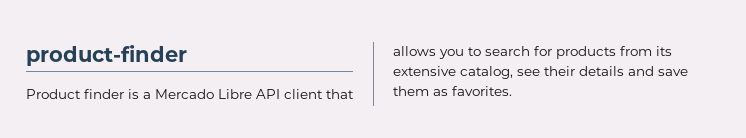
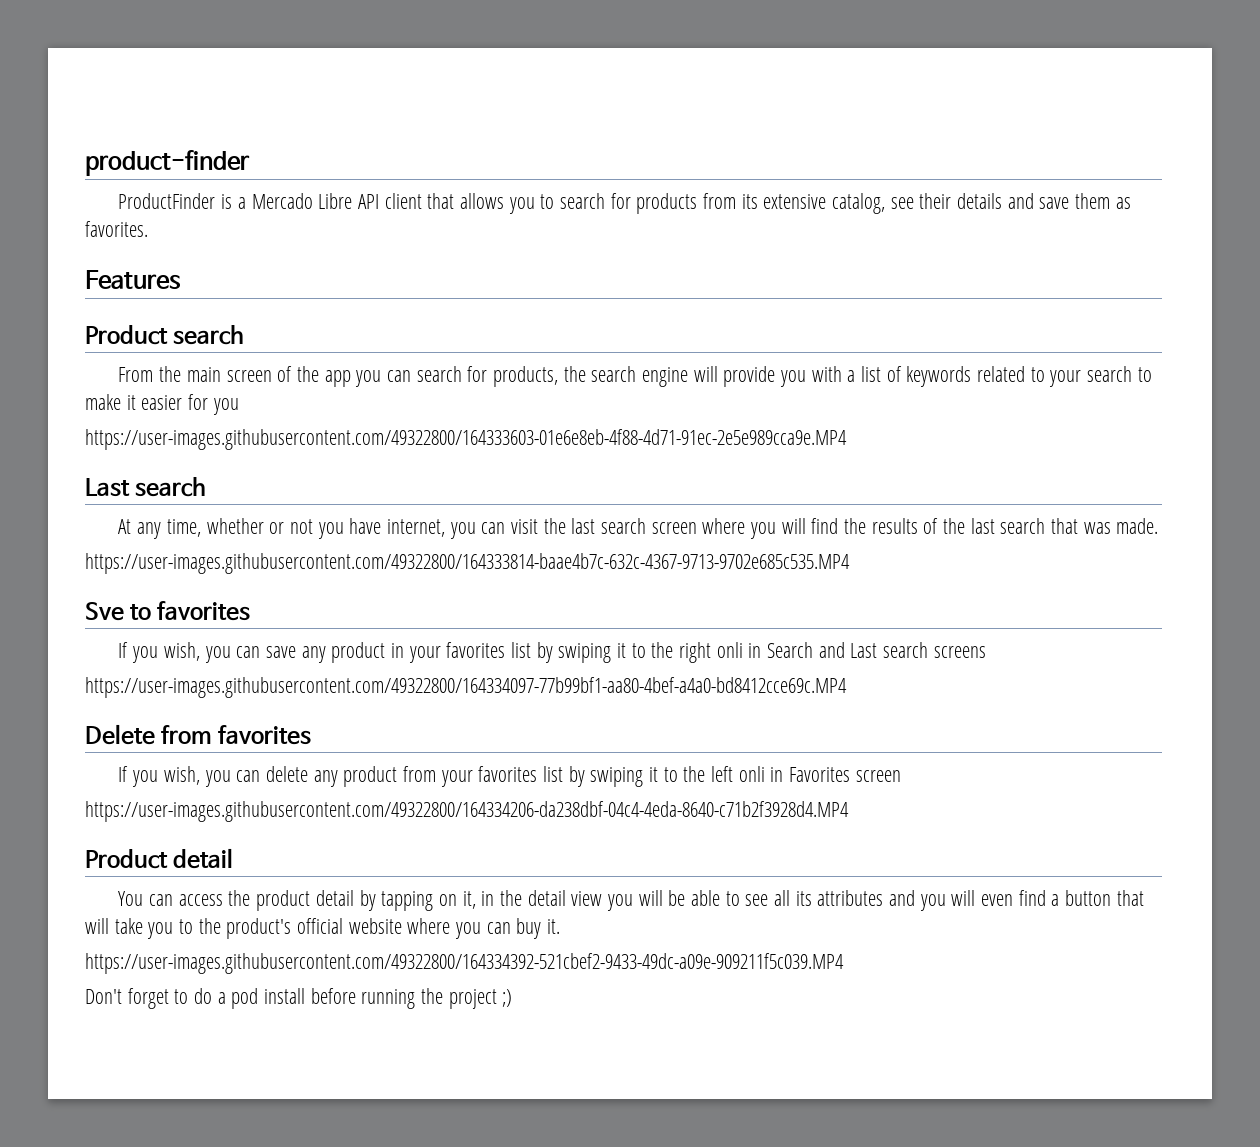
[26,89,124,99] Product finder -> [118,193,216,209] ProductFinder
(512, 91) none -> [85,270,181,290] [85,325,245,345] [118,366,1152,387] [85,394,239,415] [85,429,847,450] [85,477,207,497] [118,518,1159,539] [85,553,850,574] [85,601,251,621] [118,642,986,663] [85,677,847,698] [85,724,312,745] [118,766,901,787] [85,801,849,822] [85,848,234,869] [118,890,1144,911] [85,918,561,939] [85,953,844,974] [85,988,513,1009] // Features // Product search // From the main screen of the app you can search for products, the search engine will provide you with a list of keywords related to your search to make it easier for you // https://user-images.githubusercontent.com/49322800/164333603-01e6e8eb-4f88-4d71-91ec-2e5e989cca9e.MP4 // Last search // At any time, whether or not you have internet, you can visit the last search screen where you will find the results of the last search that was made. // https://user-images.githubusercontent.com/49322800/164333814-baae4b7c-632c-4367-9713-9702e685c535.MP4 // Sve to favorites // If you wish, you can save any product in your favorites list by swiping it to the right onli in Search and Last search screens // https://user-images.githubusercontent.com/49322800/164334097-77b99bf1-aa80-4bef-a4a0-bd8412cce69c.MP4 // Delete from favorites // If you wish, you can delete any product from your favorites list by swiping it to the left onli in Favorites screen // https://user-images.githubusercontent.com/49322800/164334206-da238dbf-04c4-4eda-8640-c71b2f3928d4.MP4 // Product detail // You can access the product detail by tapping on it, in the detail view you will be able to see all its attributes and you will even find a button that will take you to the product's official website where you can buy it. // https://user-images.githubusercontent.com/49322800/164334392-521cbef2-9433-49dc-a09e-909211f5c039.MP4 // Don't forget to do a pod install before running the project ;)

